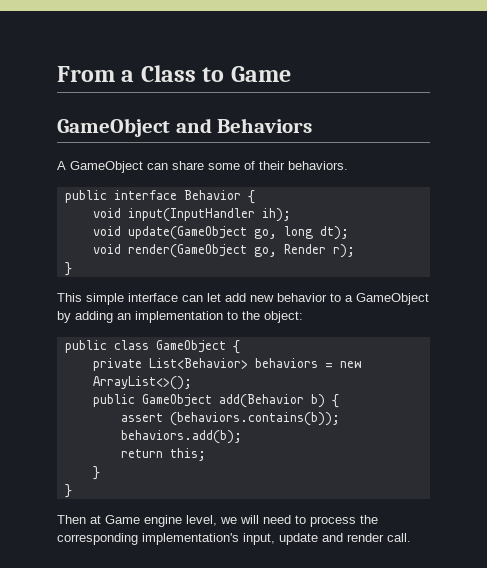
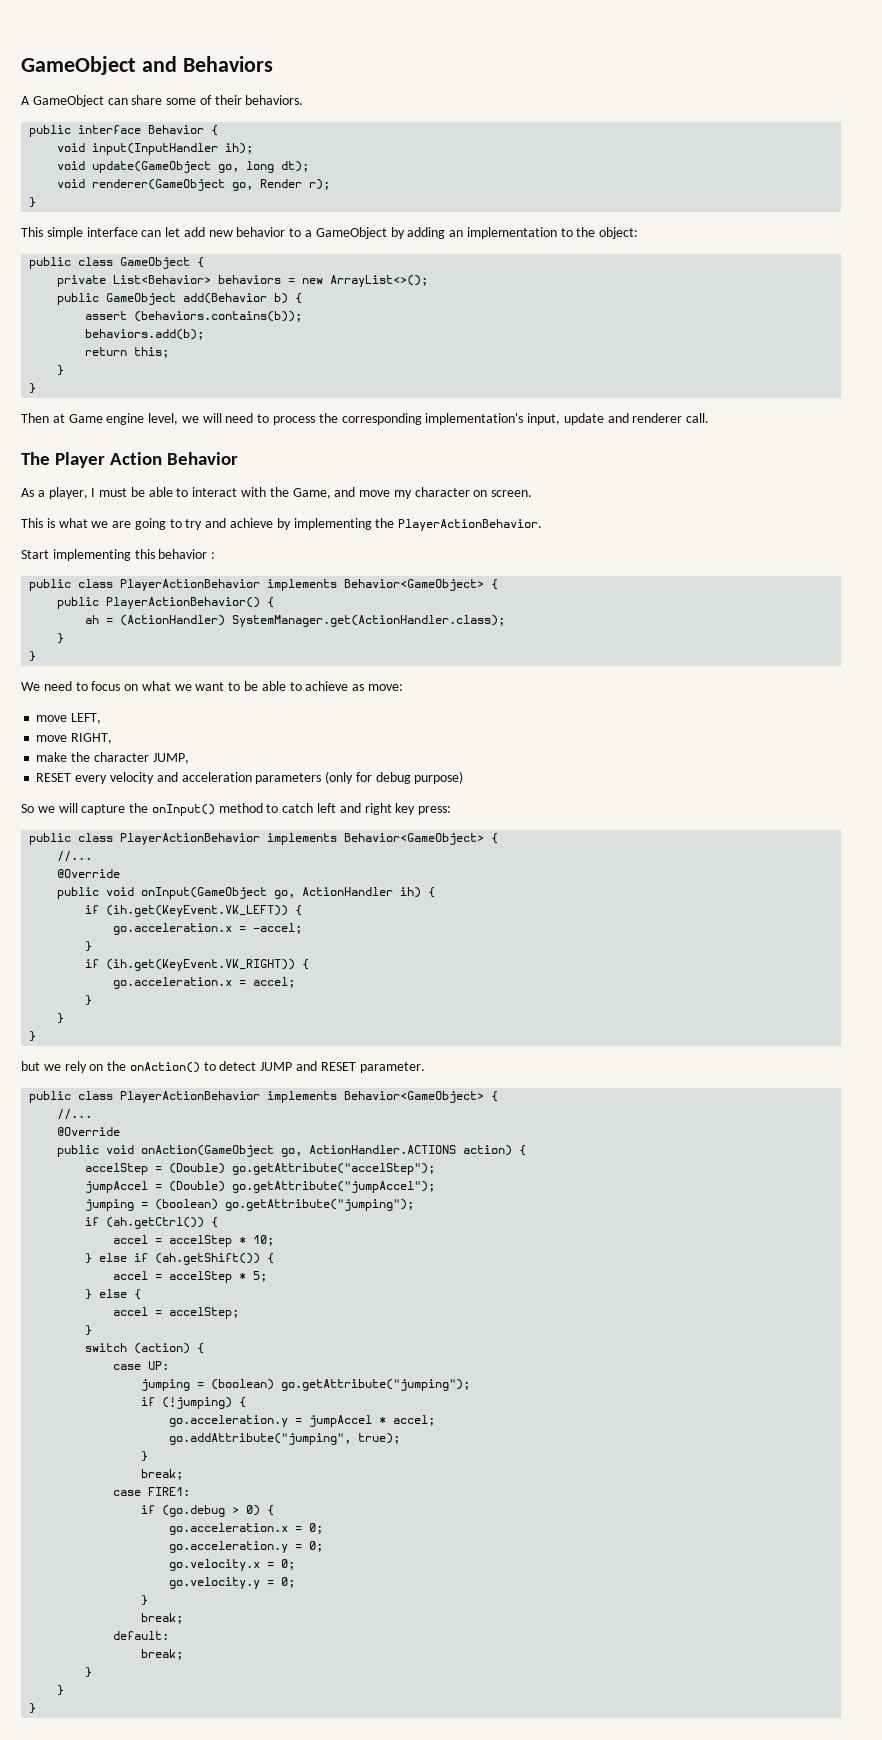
[57,65,291,82] From a Class to Game // -> (21, 65) none
[127,244,247,258] render(GameObject -> [92,179,226,191] renderer(GameObject
[347,533,384,542] render -> [632,413,683,423] renderer
(411, 537) none -> [21,452,239,468] [21,487,533,499] [21,518,543,531] [21,549,216,561] [29,579,499,591] [57,597,275,609] [85,615,506,627] [57,633,65,644] [29,651,37,662] [21,681,403,691] [36,713,102,724] [36,733,113,744] [36,752,189,764] [36,771,464,784] [21,803,452,816] [29,833,499,845] [57,851,93,862] [57,869,121,878] [57,887,436,899] [85,905,303,917] [113,923,303,935] [85,941,93,952] [85,959,310,971] [113,977,296,989] [85,995,93,1006] [57,1013,65,1024] [29,1031,37,1042] [21,1061,425,1073] [29,1091,499,1103] [57,1109,93,1120] [57,1127,121,1136] [57,1145,527,1157] [85,1163,436,1175] [85,1181,436,1193] [85,1199,415,1211] [85,1217,219,1229] [113,1235,275,1247] [85,1253,275,1265] [113,1271,268,1283] [85,1289,142,1300] [113,1307,240,1319] [85,1325,93,1336] [85,1343,205,1354] [113,1361,170,1370] [141,1379,471,1391] [141,1397,247,1409] [169,1415,436,1427] [169,1433,401,1445] [141,1451,149,1462] [141,1469,184,1480] [113,1487,191,1496] [141,1505,275,1517] [169,1523,324,1535] [169,1541,324,1553] [169,1559,296,1571] [169,1577,296,1589] [141,1595,149,1606] [141,1613,184,1624] [113,1631,170,1640] [141,1649,184,1660] [85,1667,93,1678] [57,1685,65,1696] [29,1703,37,1714] // The Player Action Behavior // As a player, I must be able to interact with the Game, and move my character on screen. // This is what we are going to try and achieve by implementing the PlayerActionBehavior. // Start implementing this behavior : // public class PlayerActionBehavior implements Behavior<GameObject> { // public PlayerActionBehavior() { // ah = (ActionHandler) SystemManager.get(ActionHandler.class); // } // } // We need to focus on what we want to be able to achieve as move: // move LEFT, // move RIGHT, // make the character JUMP, // RESET every velocity and acceleration parameters (only for debug purpose) // So we will capture the onInput() method to catch left and right key press: // public class PlayerActionBehavior implements Behavior<GameObject> { // //... // @Override // public void onInput(GameObject go, ActionHandler ih) { // if (ih.get(KeyEvent.VK_LEFT)) { // go.acceleration.x = -accel; // } // if (ih.get(KeyEvent.VK_RIGHT)) { // go.acceleration.x = accel; // } // } // } // but we rely on the onAction() to detect JUMP and RESET parameter. // public class PlayerActionBehavior implements Behavior<GameObject> { // //... // @Override // public void onAction(GameObject go, ActionHandler.ACTIONS action) { // accelStep = (Double) go.getAttribute("accelStep"); // jumpAccel = (Double) go.getAttribute("jumpAccel"); // jumping = (boolean) go.getAttribute("jumping"); // if (ah.getCtrl()) { // accel = accelStep * 10; // } else if (ah.getShift()) { // accel = accelStep * 5; // } else { // accel = accelStep; // } // switch (action) { // case UP: // jumping = (boolean) go.getAttribute("jumping"); // if (!jumping) { // go.acceleration.y = jumpAccel * accel; // go.addAttribute("jumping", true); // } // break; // case FIRE1: // if (go.debug > 0) { // go.acceleration.x = 0; // go.acceleration.y = 0; // go.velocity.x = 0; // go.velocity.y = 0; // } // break; // default: // break; // } // } // }

